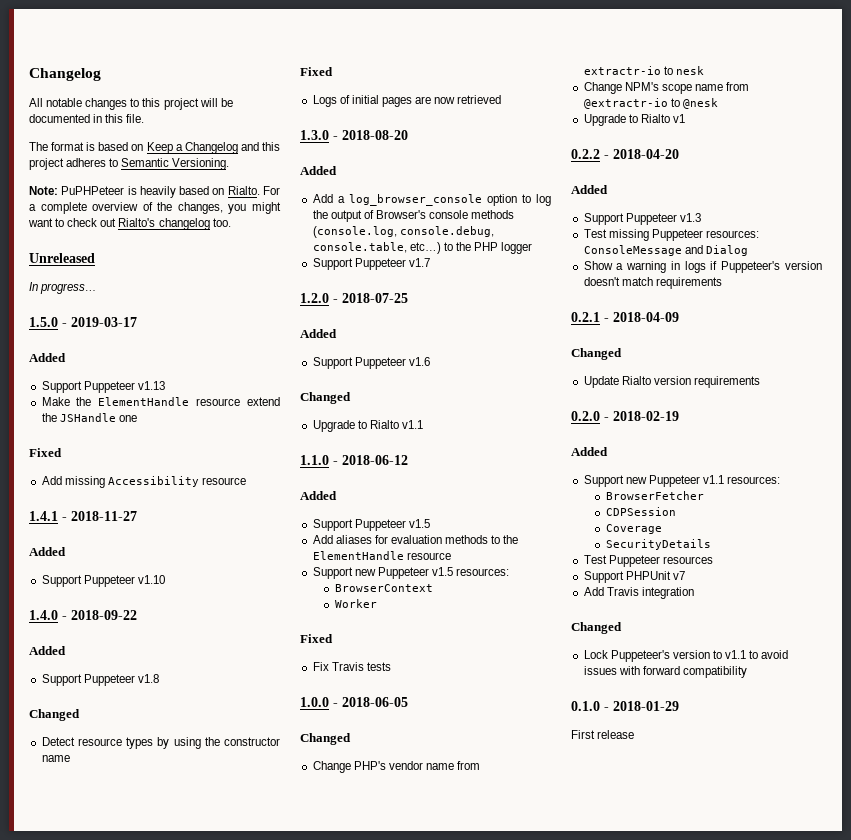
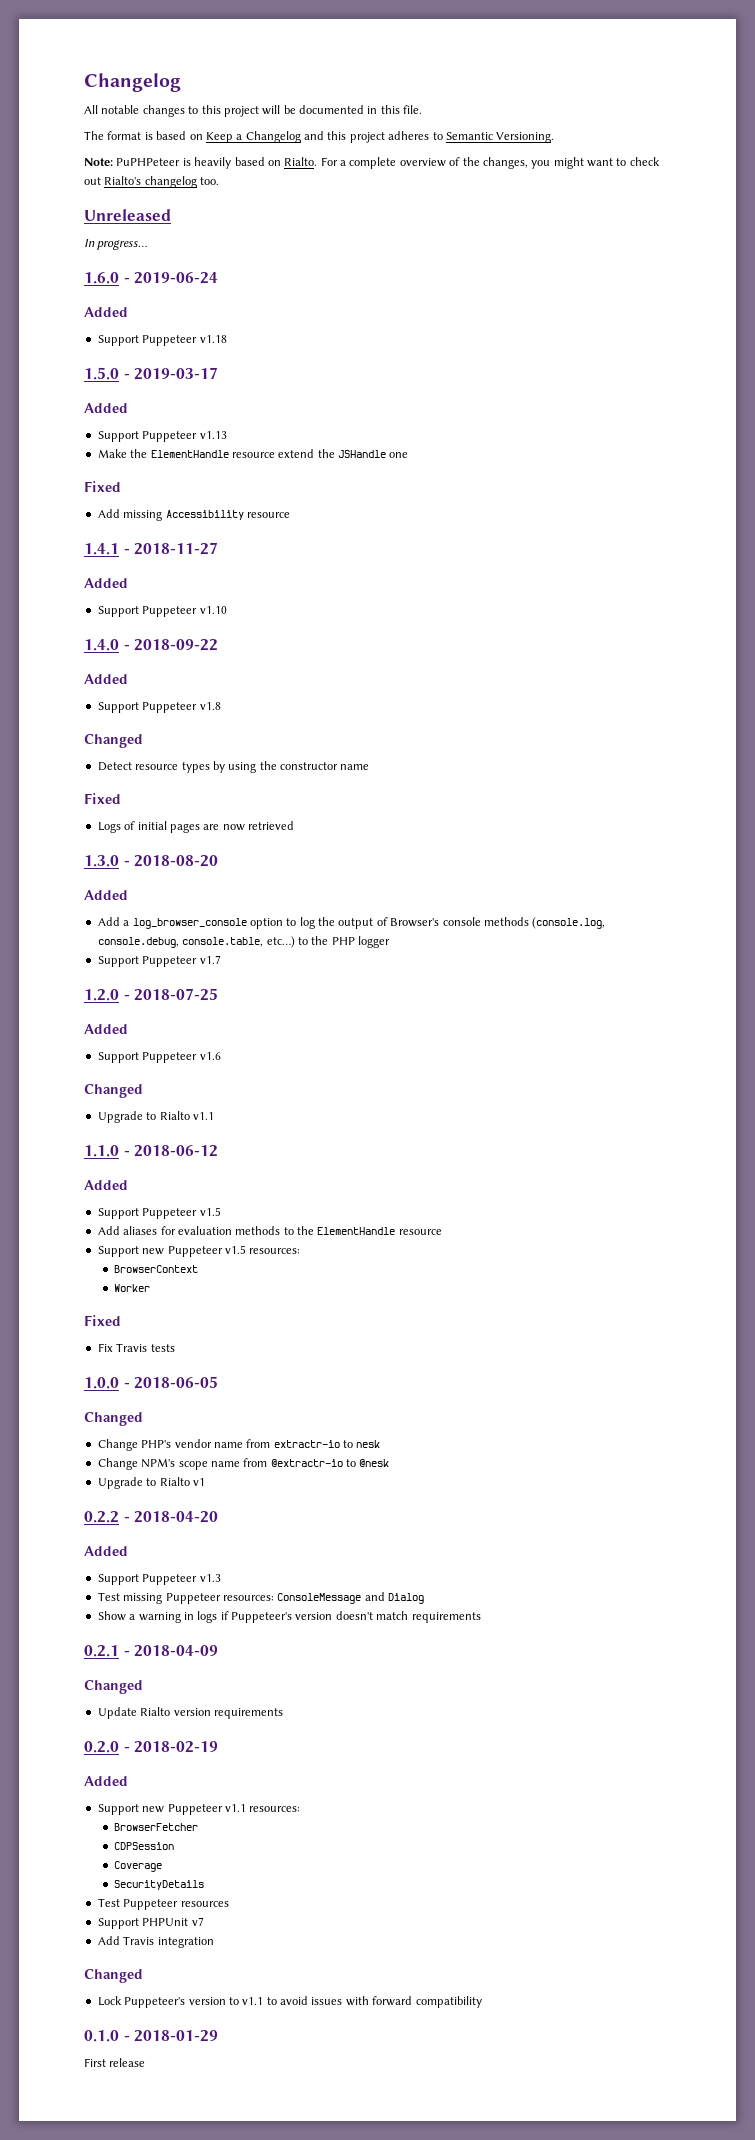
(98, 288) none -> [84,272,219,284] [84,307,128,317] [97,335,227,346] // 1.6.0 - 2019-06-24 // Added // Support Puppeteer v1.18

